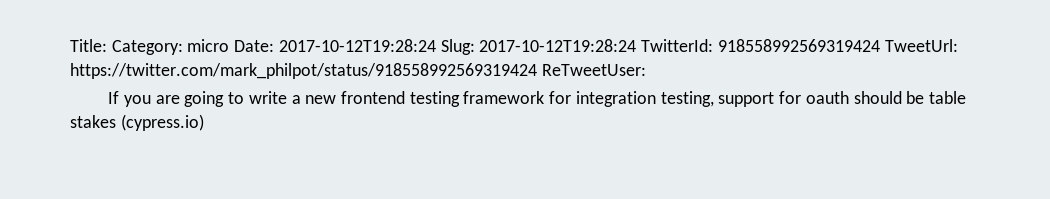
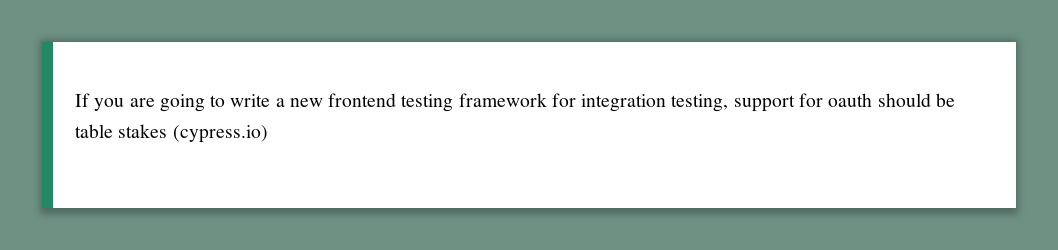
[70,39,958,55] [70,63,646,79] Title: Category: micro Date: 2017-10-12T19:28:24 Slug: 2017-10-12T19:28:24 TwitterId: 918558992569319424 TweetUrl: https://twitter.com/mark_philpot/status/918558992569319424 ReTweetUser: // -> (75, 100) none

